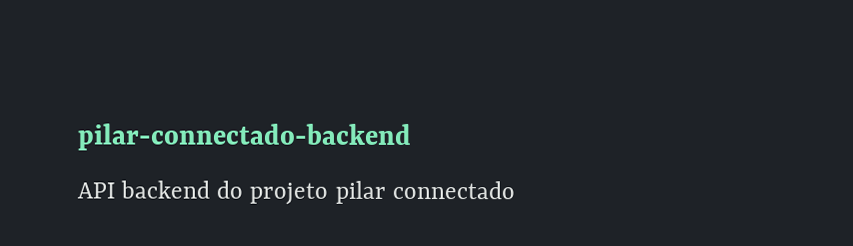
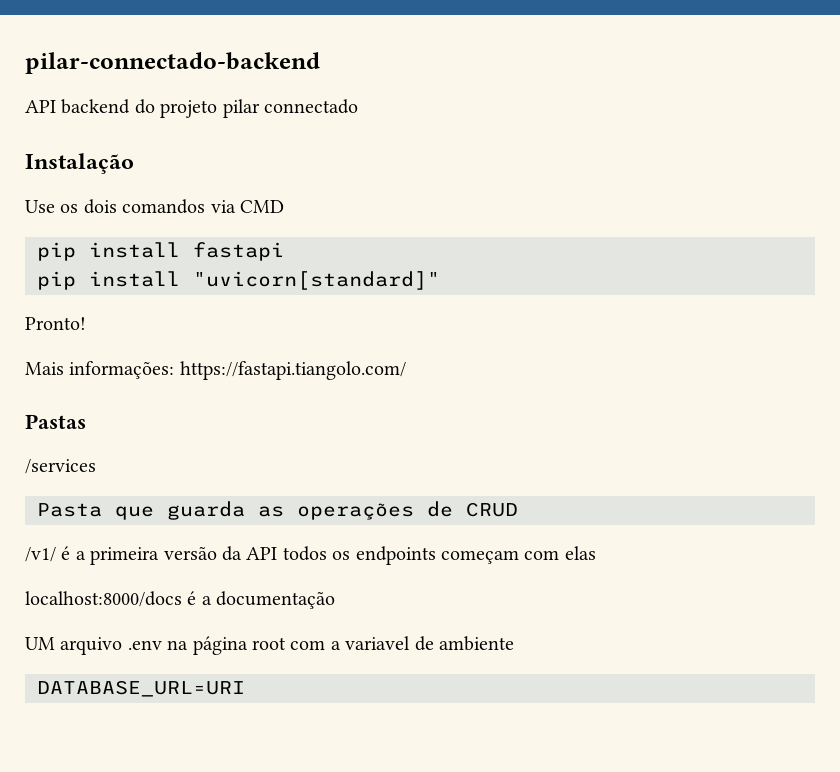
(515, 190) none -> [25,153,134,174] [25,199,284,214] [37,242,284,261] [37,271,440,290] [25,317,86,330] [25,361,406,380] [25,414,86,429] [25,459,96,474] [37,501,518,520] [25,546,596,565] [25,591,336,609] [25,636,514,655] [37,680,245,697] // Instalação // Use os dois comandos via CMD // pip install fastapi // pip install "uvicorn[standard]" // Pronto! // Mais informações: https://fastapi.tiangolo.com/ // Pastas // /services // Pasta que guarda as operações de CRUD // /v1/ é a primeira versão da API todos os endpoints começam com elas // localhost:8000/docs é a documentação // UM arquivo .env na página root com a variavel de ambiente // DATABASE_URL=URI

